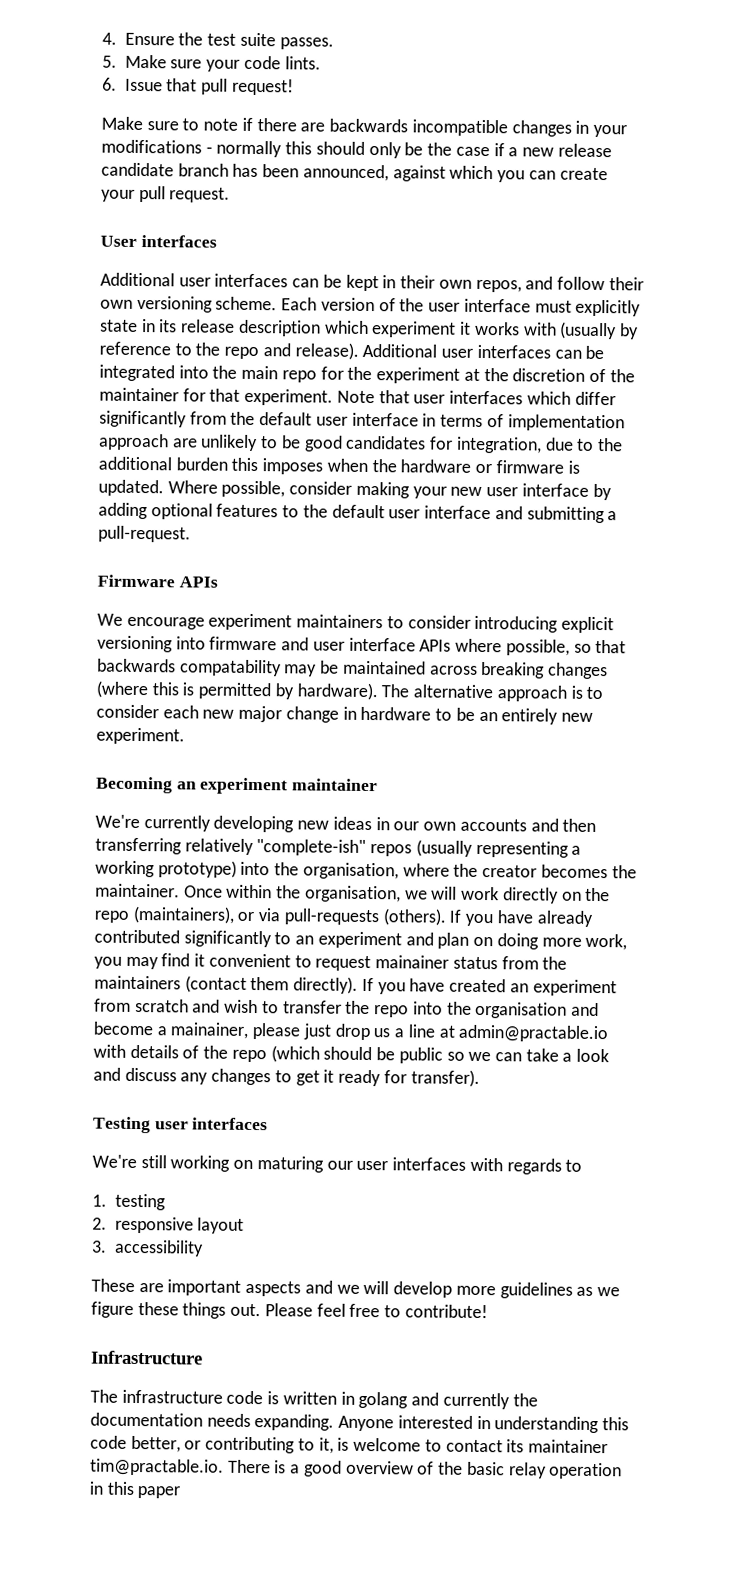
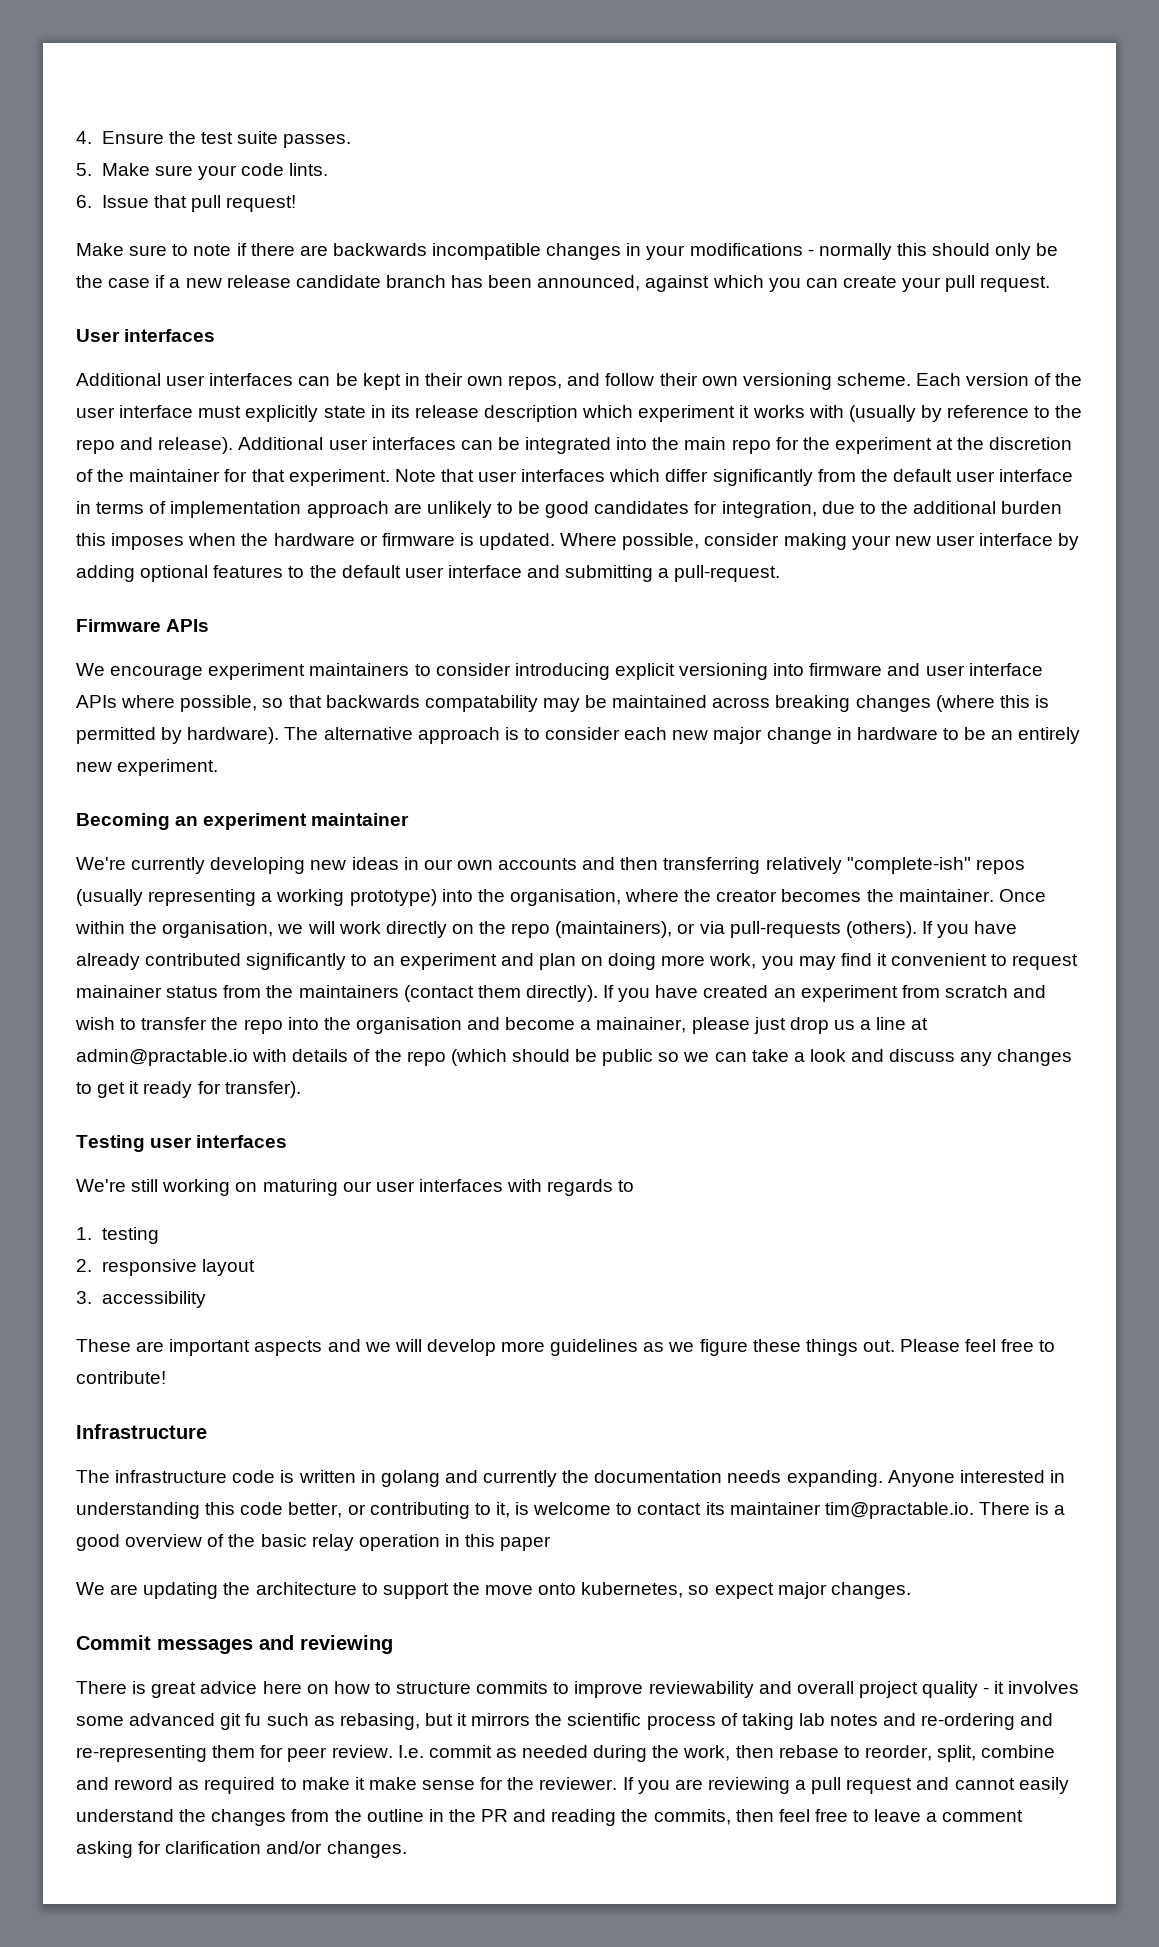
(181, 1492) none -> [76,1582,911,1599] [76,1635,393,1654] [76,1681,1080,1698] [76,1713,1054,1730] [76,1745,1056,1762] [76,1777,1069,1794] [76,1809,1024,1826] [76,1841,407,1858] // We are updating the architecture to support the move onto kubernetes, so expect major changes. // Commit messages and reviewing // There is great advice here on how to structure commits to improve reviewability and overall project quality - it involves some advanced git fu such as rebasing, but it mirrors the scientific process of taking lab notes and re-ordering and re-representing them for peer review. I.e. commit as needed during the work, then rebase to reorder, split, combine and reword as required to make it make sense for the reviewer. If you are reviewing a pull request and cannot easily understand the changes from the outline in the PR and reading the commits, then feel free to leave a comment asking for clarification and/or changes.

